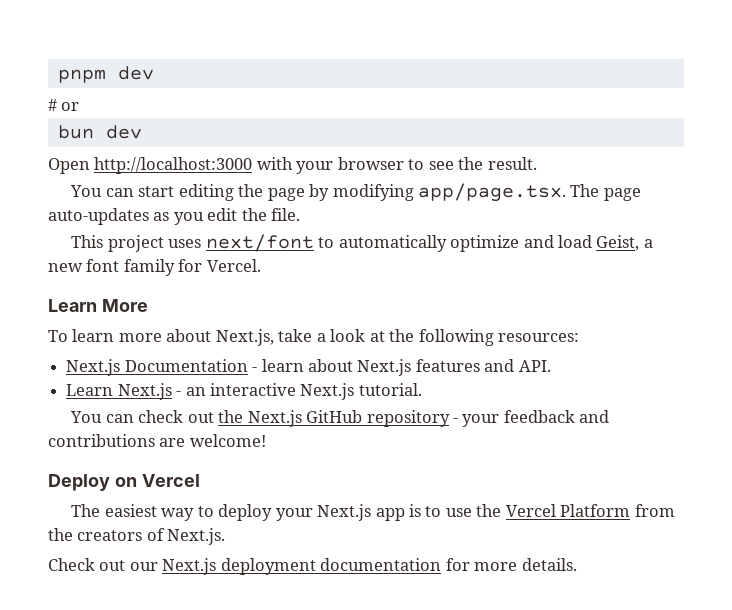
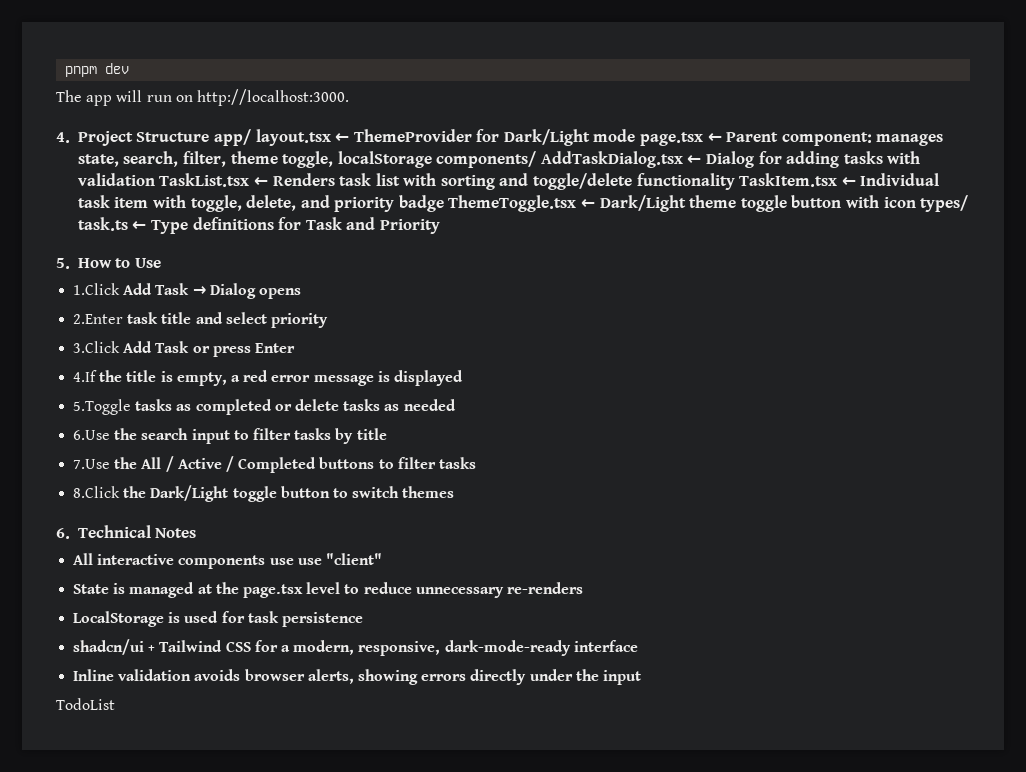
[48,99,80,111] [57,125,142,139] [48,157,537,174] [70,183,641,202] [48,208,301,225] [71,234,653,252] [48,259,261,276] [48,299,148,312] [48,329,580,346] [66,359,551,376] [66,383,422,400] [70,410,610,427] [48,434,266,447] [48,474,200,491] [71,504,675,521] [48,528,226,545] [48,558,577,575] # or // bun dev // Open http://localhost:3000 with your browser to see the result. // You can start editing the page by modifying app/page.tsx. The page auto-updates as you edit the file. // This project uses next/font to automatically optimize and load Geist, a new font family for Vercel. // Learn More // To learn more about Next.js, take a look at the following resources: // Next.js Documentation - learn about Next.js features and API. // Learn Next.js - an interactive Next.js tutorial. // You can check out the Next.js GitHub repository - your feedback and contributions are welcome! // Deploy on Vercel // The easiest way to deploy your Next.js app is to use the Vercel Platform from the creators of Next.js. // Check out our Next.js deployment documentation for more details. -> [56,89,349,106] [56,129,944,146] [77,151,921,168] [77,173,940,190] [77,195,969,212] [77,217,440,234] [56,258,161,269] [73,283,301,299] [73,312,328,328] [73,341,295,357] [73,370,463,386] [73,399,456,415] [73,428,387,444] [73,456,476,473] [73,485,455,502] [56,525,197,539] [73,553,382,569] [73,582,583,598] [73,611,363,627] [73,639,638,656] [73,669,641,685] [56,698,115,710] The app will run on http://localhost:3000. // 4. Project Structure app/ layout.tsx ← ThemeProvider for Dark/Light mode page.tsx ← Parent component: manages state, search, filter, theme toggle, localStorage components/ AddTaskDialog.tsx ← Dialog for adding tasks with validation TaskList.tsx ← Renders task list with sorting and toggle/delete functionality TaskItem.tsx ← Individual task item with toggle, delete, and priority badge ThemeToggle.tsx ← Dark/Light theme toggle button with icon types/ task.ts ← Type definitions for Task and Priority // 5. How to Use // 1.Click Add Task → Dialog opens // 2.Enter task title and select priority // 3.Click Add Task or press Enter // 4.If the title is empty, a red error message is displayed // 5.Toggle tasks as completed or delete tasks as needed // 6.Use the search input to filter tasks by title // 7.Use the All / Active / Completed buttons to filter tasks // 8.Click the Dark/Light toggle button to switch themes // 6. Technical Notes // All interactive components use use "client" // State is managed at the page.tsx level to reduce unnecessary re-renders // LocalStorage is used for task persistence // shadcn/ui + Tailwind CSS for a modern, responsive, dark-mode-ready interface // Inline validation avoids browser alerts, showing errors directly under the input // TodoList

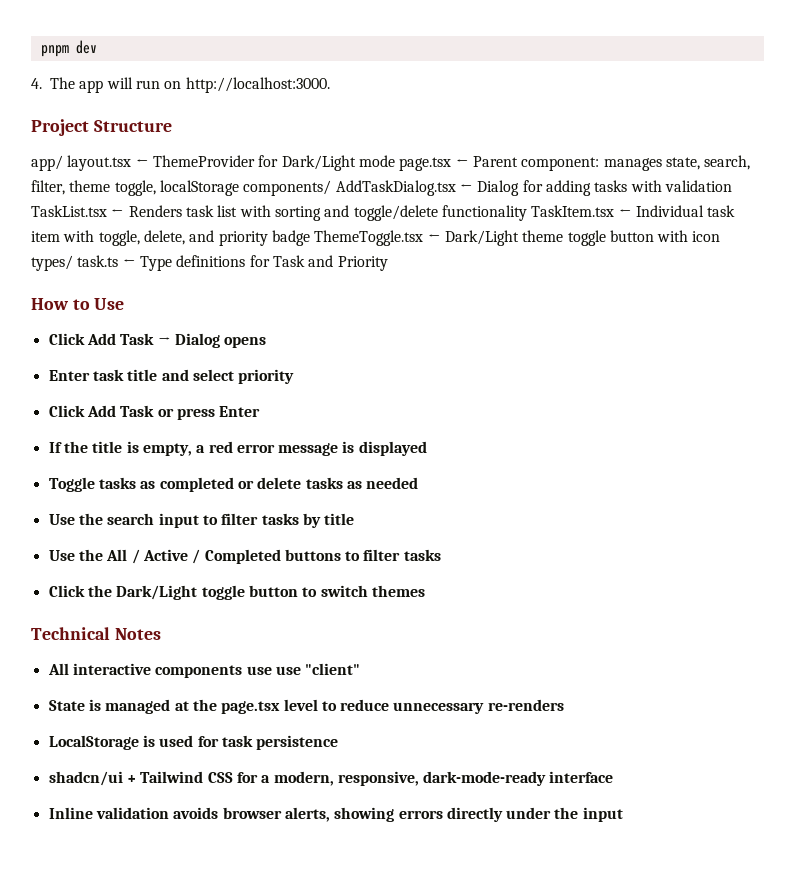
(130, 68) none -> [31,78,42,89] 4.
[56,132,70,143] 4. -> (330, 85) none
(210, 137) none -> (172, 126) //
[56,258,70,269] 5. -> (388, 263) none
[73,283,121,295] 1.Click -> [48,333,85,345] Click
[73,314,124,324] 2.Enter -> [48,370,90,381] Enter
[73,341,121,353] 3.Click -> [48,405,85,417] Click
[73,370,98,382] 4.If -> [48,442,62,453] If
[73,399,132,415] 5.Toggle -> [48,477,95,492] Toggle
[73,430,111,440] 6.Use -> [48,514,75,525] Use
[73,459,111,469] 7.Use -> [48,550,75,561] Use
[73,486,121,498] 8.Click -> [48,585,85,597] Click
[56,528,70,539] 6. -> (425, 591) none
[56,698,115,710] // TodoList -> (623, 814) none

